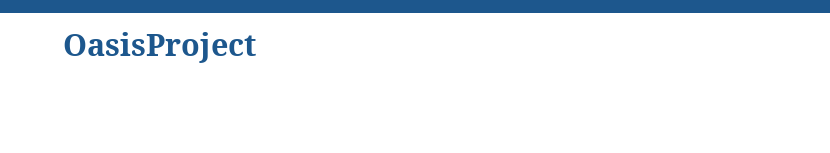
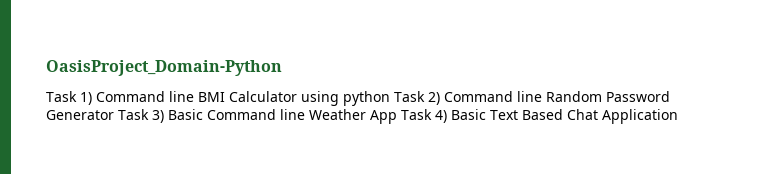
[63,32,256,63] OasisProject -> [46,60,282,76] [46,91,670,106] [46,109,678,124] OasisProject_Domain-Python // Task 1) Command line BMI Calculator using python Task 2) Command line Random Password Generator Task 3) Basic Command line Weather App Task 4) Basic Text Based Chat Application

